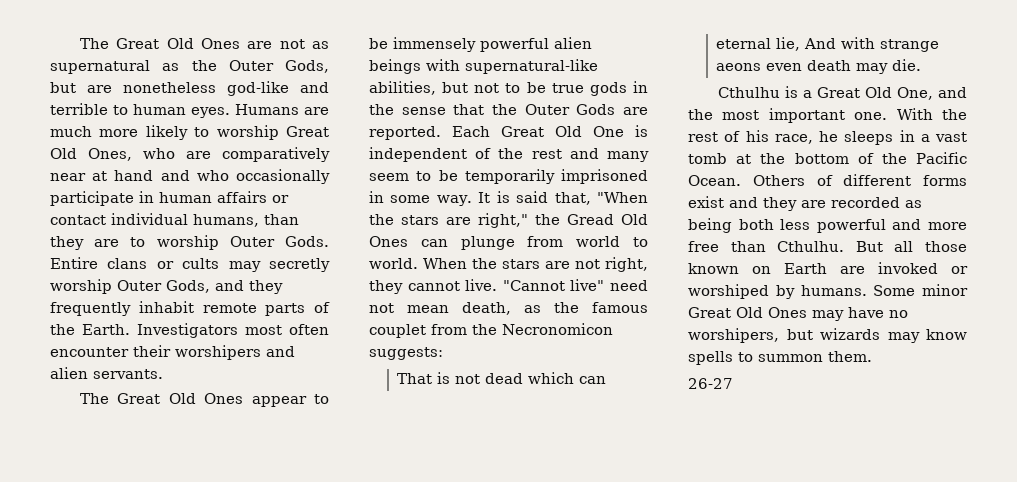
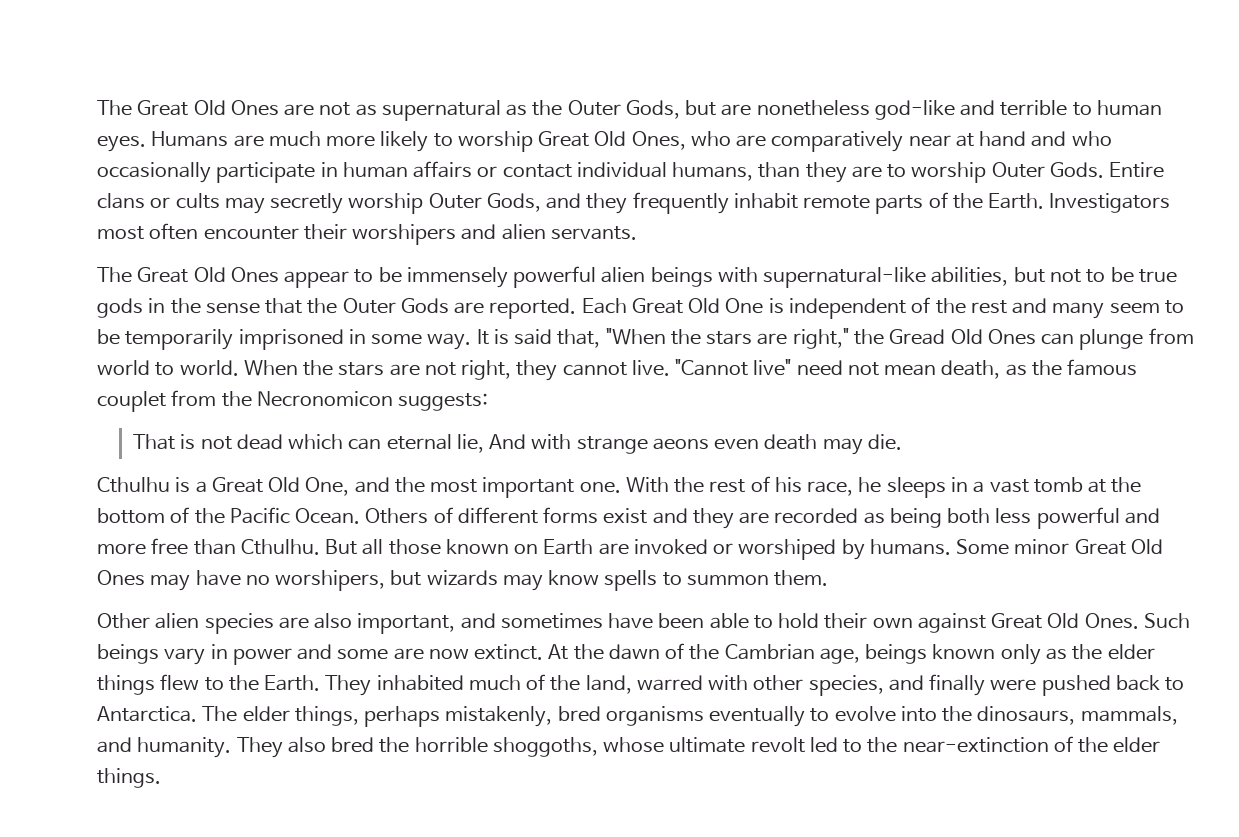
[688,378,733,389] 26-27 -> [97,613,1191,634] [97,643,1155,665] [97,674,1185,696] [97,706,1178,727] [97,736,1161,758] [97,768,161,788] Other alien species are also important, and sometimes have been able to hold their own against Great Old Ones. Such beings vary in power and some are now extinct. At the dawn of the Cambrian age, beings known only as the elder things flew to the Earth. They inhabited much of the land, warred with other species, and finally were pushed back to Antarctica. The elder things, perhaps mistakenly, bred organisms eventually to evolve into the dinosaurs, mammals, and humanity. They also bred the horrible shoggoths, whose ultimate revolt led to the near-extinction of the elder things.

